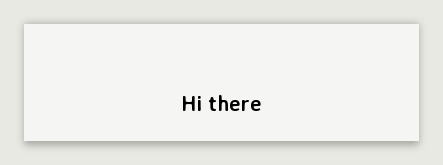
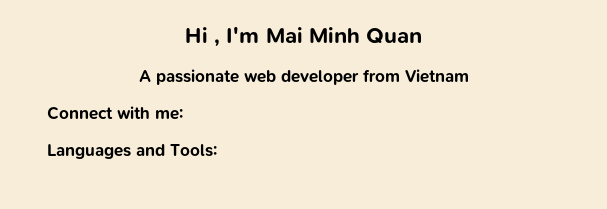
[208,95,262,111] there -> [214,27,422,47] [138,69,469,85] [47,106,183,120] [47,144,217,159] , I'm Mai Minh Quan // A passionate web developer from Vietnam // Connect with me: // Languages and Tools:

